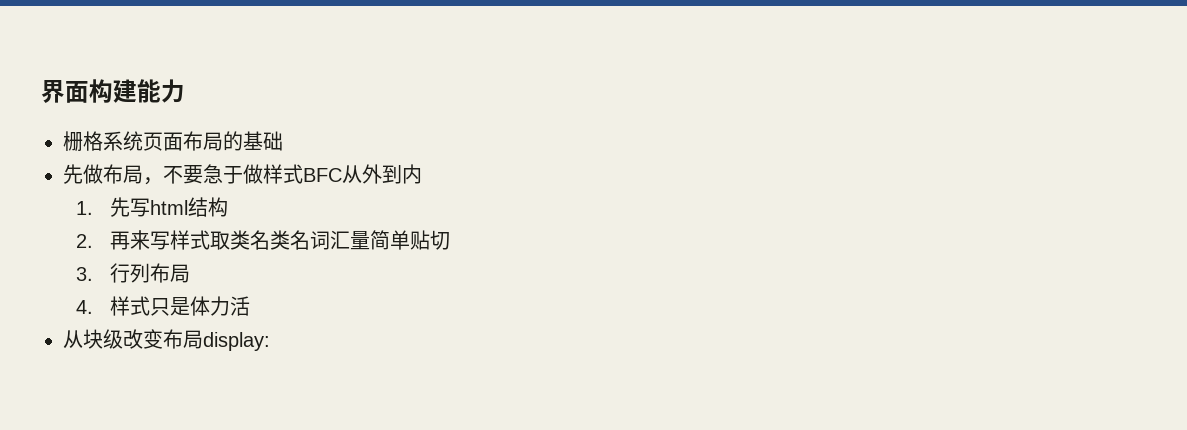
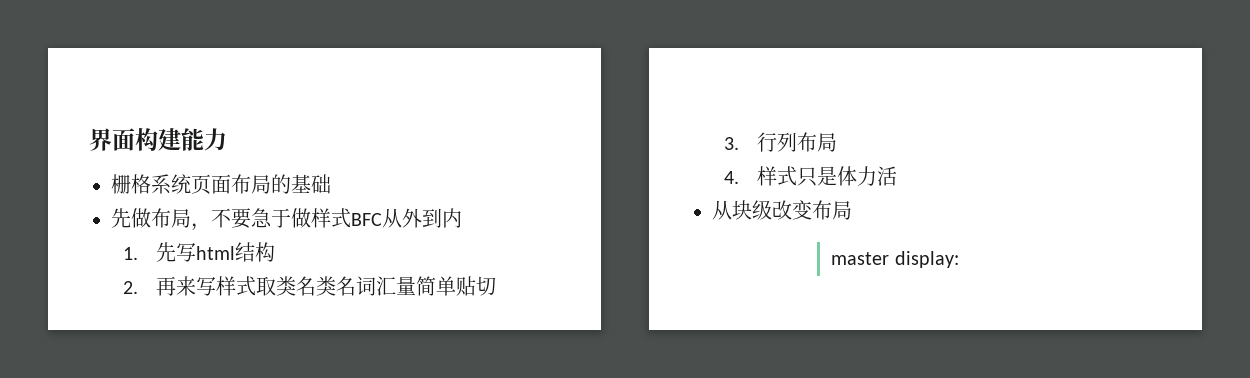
(203, 339) none -> [831,252,890,265] // master

